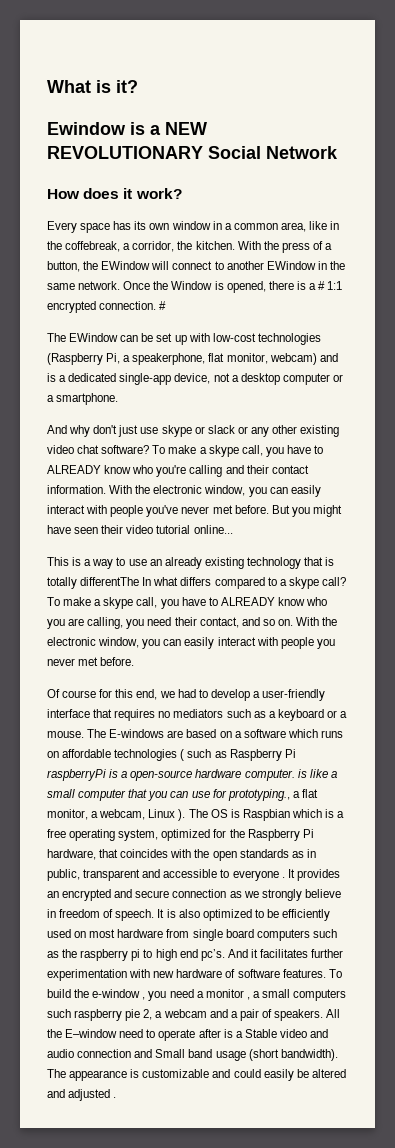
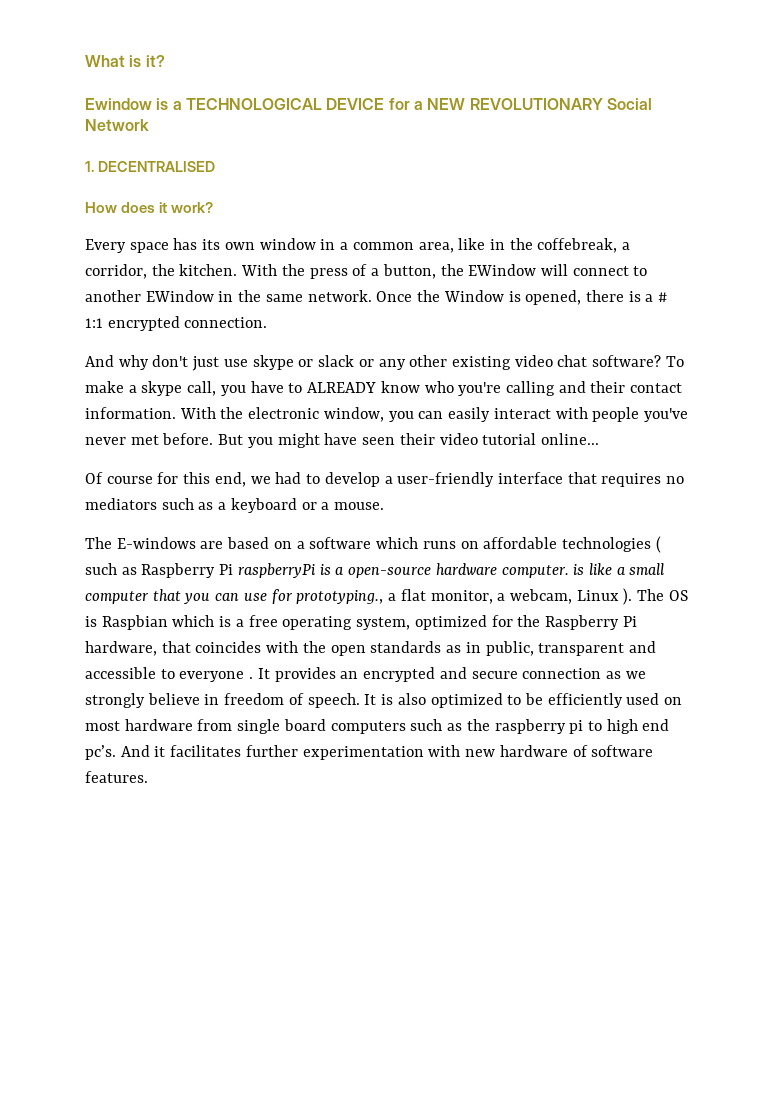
(161, 130) none -> [185,98,423,110] TECHNOLOGICAL DEVICE for a
(338, 152) none -> [85,161,215,172] // 1. DECENTRALISED
[159,301,167,310] [47,333,321,345] [47,353,338,365] [47,373,343,385] [47,393,119,405] # // The EWindow can be set up with low-cost technologies (Raspberry Pi, a speakerphone, flat monitor, webcam) and is a dedicated single-app device, not a desktop computer or a smartphone. -> (268, 322) none
[47,557,335,569] [47,577,346,589] [47,597,328,609] [47,617,338,629] [47,637,335,649] [47,657,135,666] // This is a way to use an already existing technology that is totally differentThe In what differs compared to a skype call? To make a skype call, you have to ALREADY know who you are calling, you need their contact, and so on. With the electronic window, you can easily interact with people you never met before. -> (599, 439) none
(84, 734) none -> (385, 506) //
[328,969,342,978] [47,989,347,1001] [47,1009,341,1021] [47,1029,329,1041] [47,1049,338,1061] [47,1069,346,1081] [47,1089,117,1101] To build the e-window , you need a monitor , a small computers such raspberry pie 2, a webcam and a pair of speakers. All the E–window need to operate after is a Stable video and audio connection and Small band usage (short bandwidth). The appearance is customizable and could easily be altered and adjusted . -> (148, 777) none

